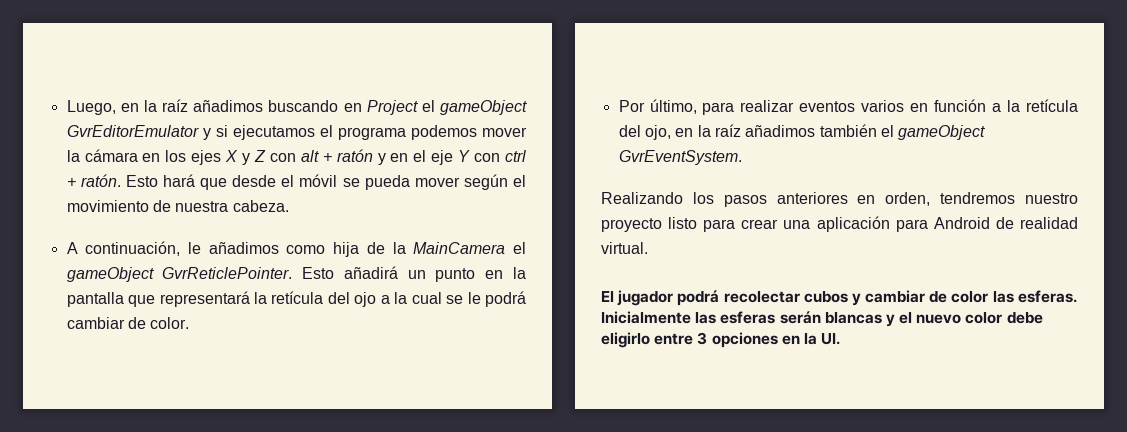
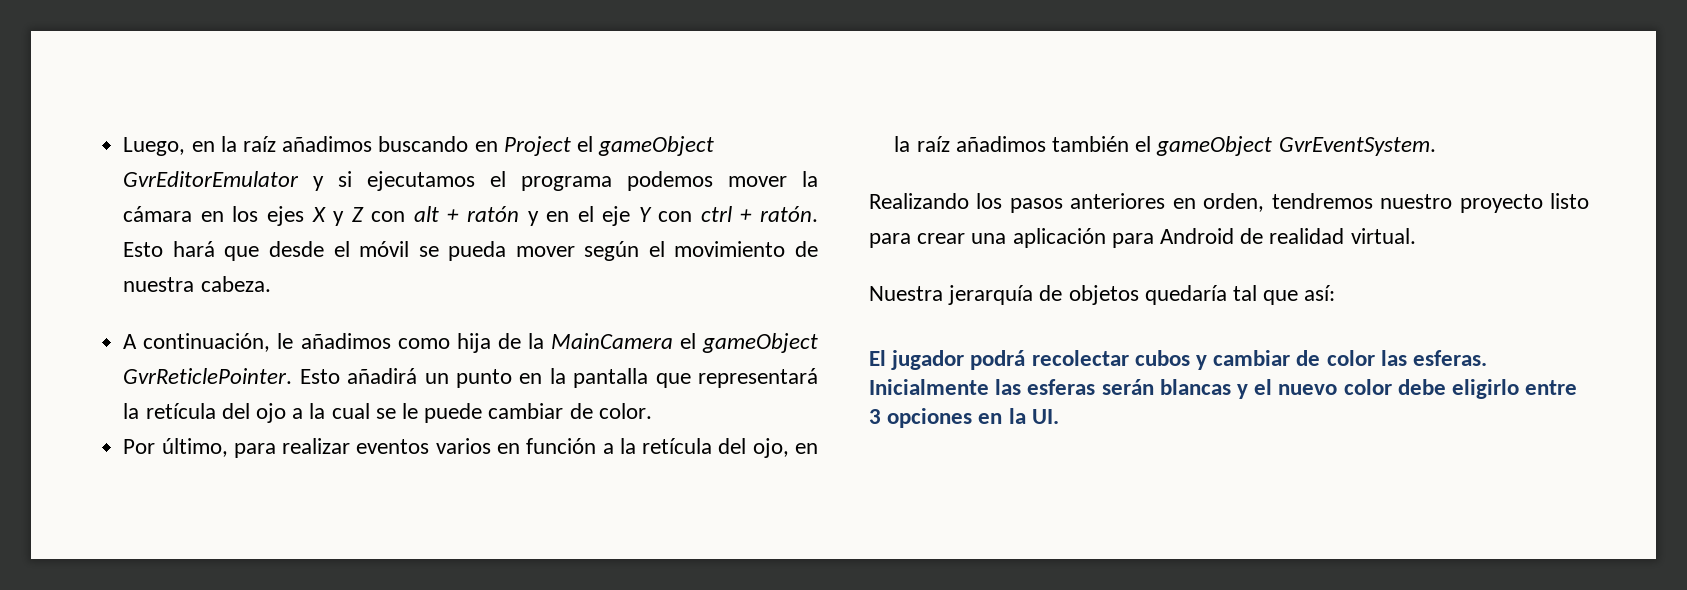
[484,291,526,307] podrá -> [424,403,483,423] puede
(648, 248) none -> [869,285,1336,305] // Nuestra jerarquía de objetos quedaría tal que así:

